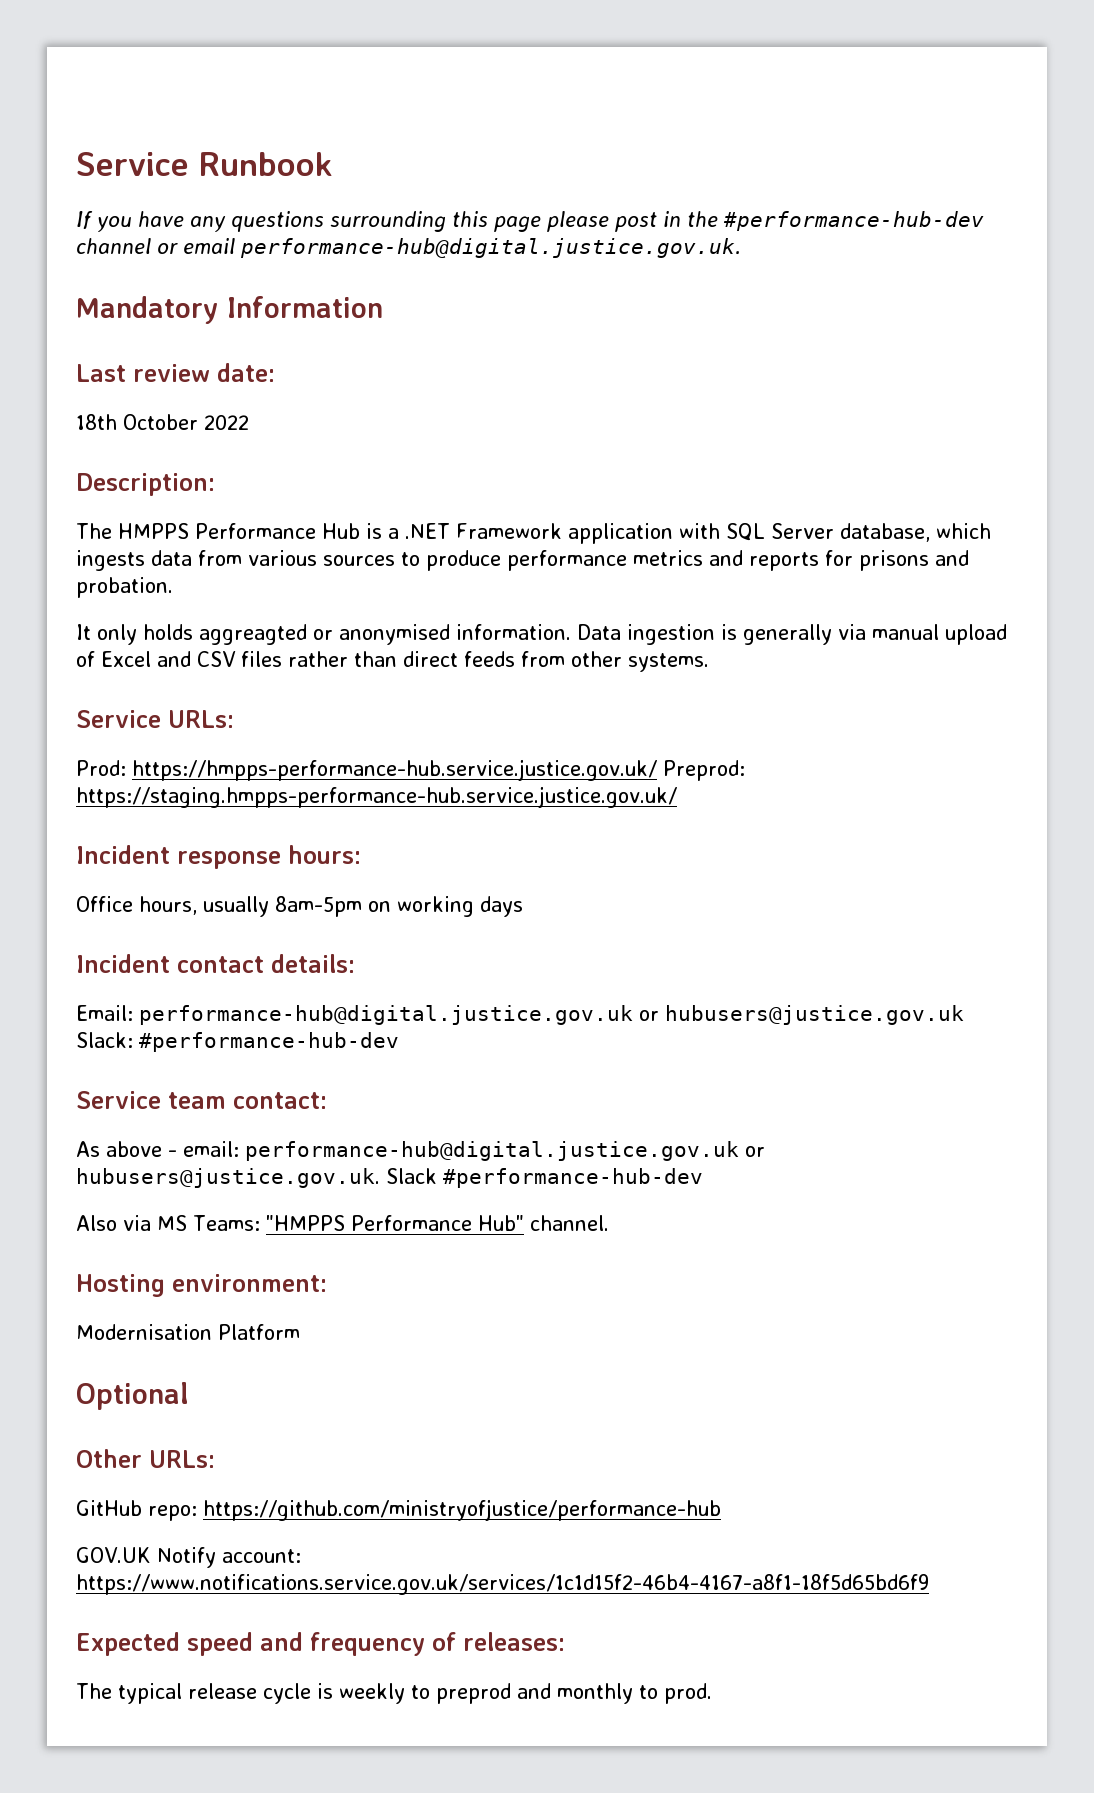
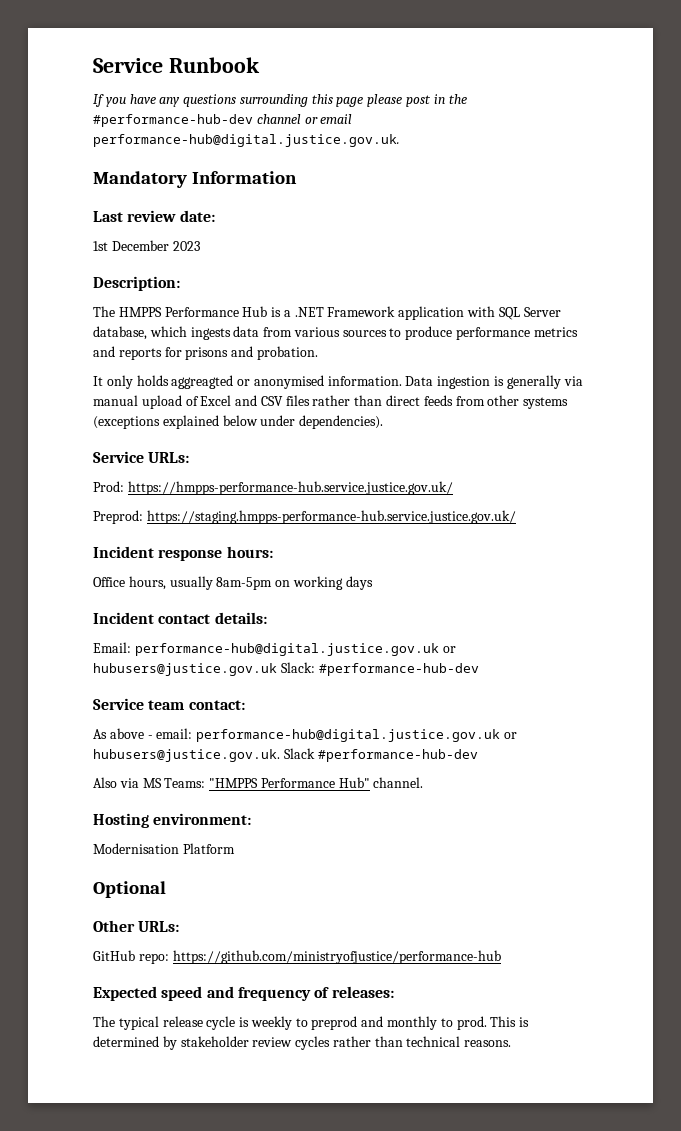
[76,414,249,430] 18th October 2022 -> [93,240,200,251] 1st December 2023
[628,653,709,672] systems. -> [523,397,569,409] [93,415,384,429] systems (exceptions explained below under dependencies).
(657, 770) none -> (453, 488) //
[76,1547,301,1568] [76,1574,929,1595] // GOV.UK Notify account: https://www.notifications.service.gov.uk/services/1c1d15f2-46b4-4167-a8f1-18f5d65bd6f9 -> (501, 957) none
(712, 1693) none -> [490,1016,530,1027] [93,1036,512,1050] This is determined by stakeholder review cycles rather than technical reasons.

